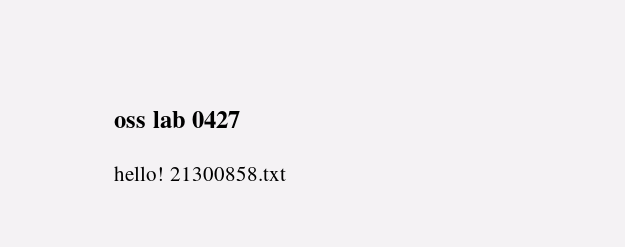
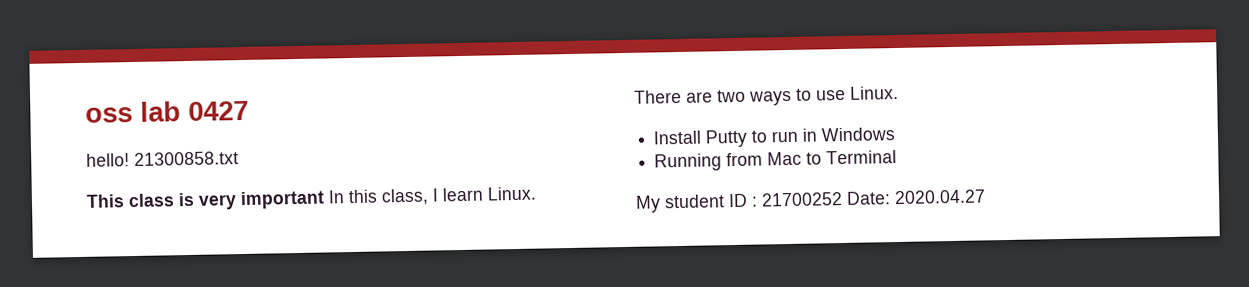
(286, 173) none -> [86,186,537,210] [634,85,899,106] [653,127,896,148] [654,150,898,172] [635,189,986,213] // This class is very important In this class, I learn Linux. There are two ways to use Linux. // Install Putty to run in Windows // Running from Mac to Terminal // My student ID : 21700252 Date: 2020.04.27

